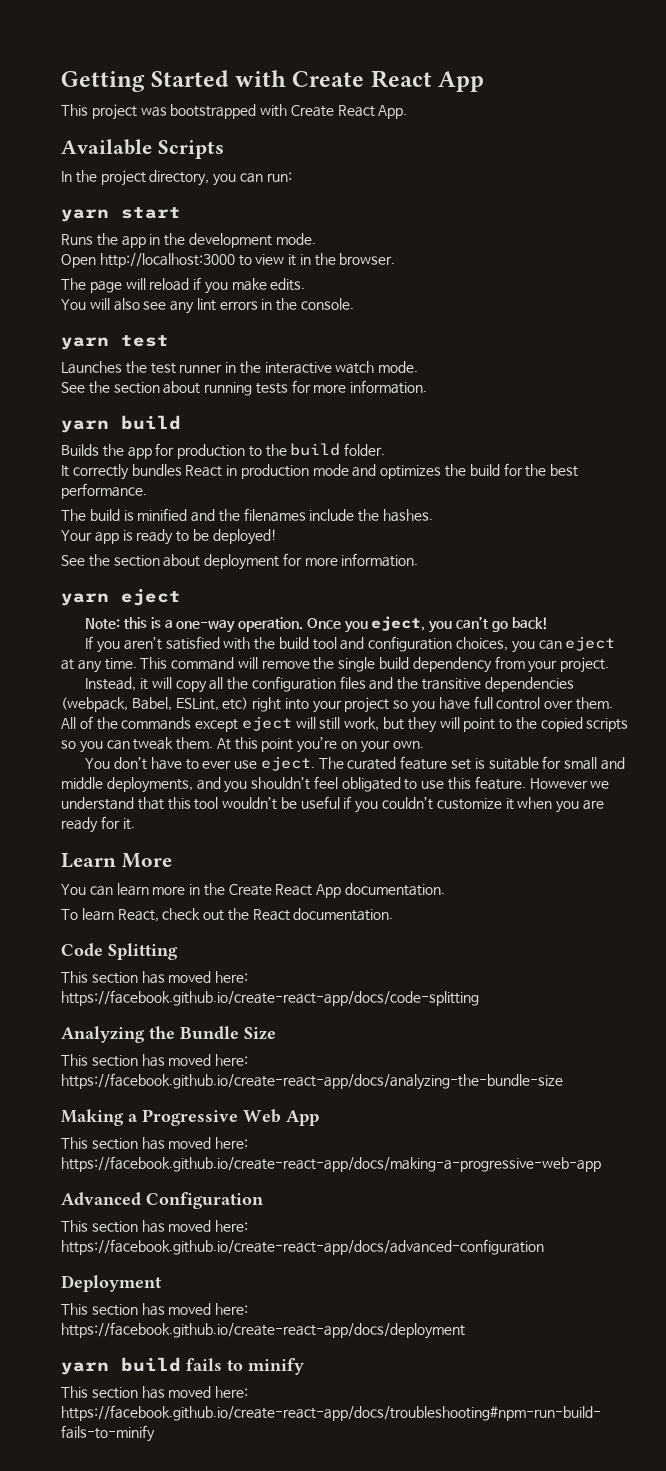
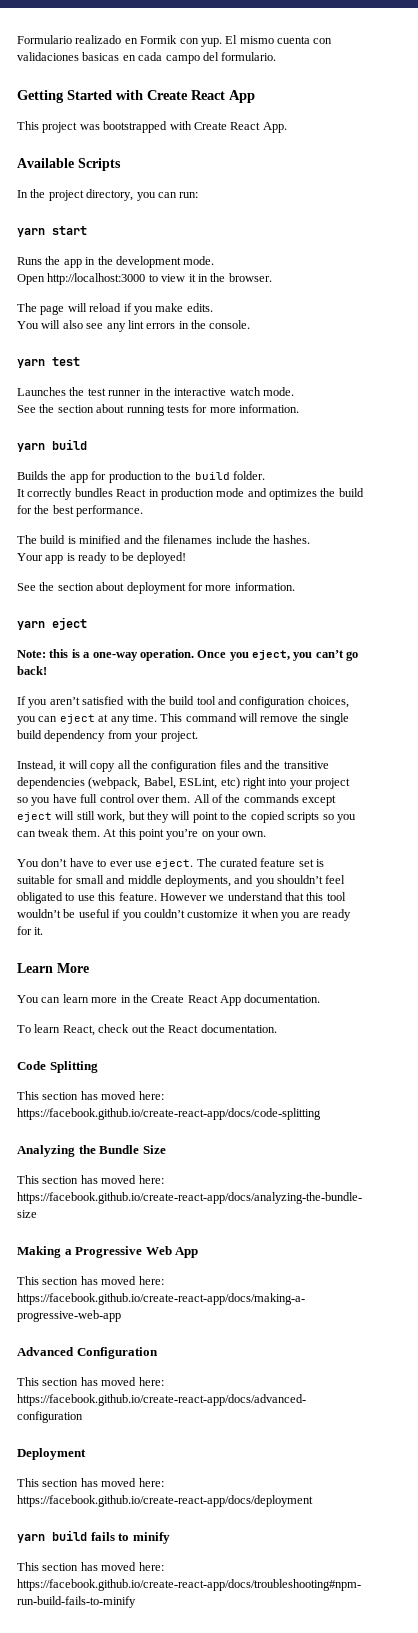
(61, 81) none -> [17,35,333,47] [17,52,277,64] Formulario realizado en Formik con yup. El mismo cuenta con validaciones basicas en cada campo del formulario. //

